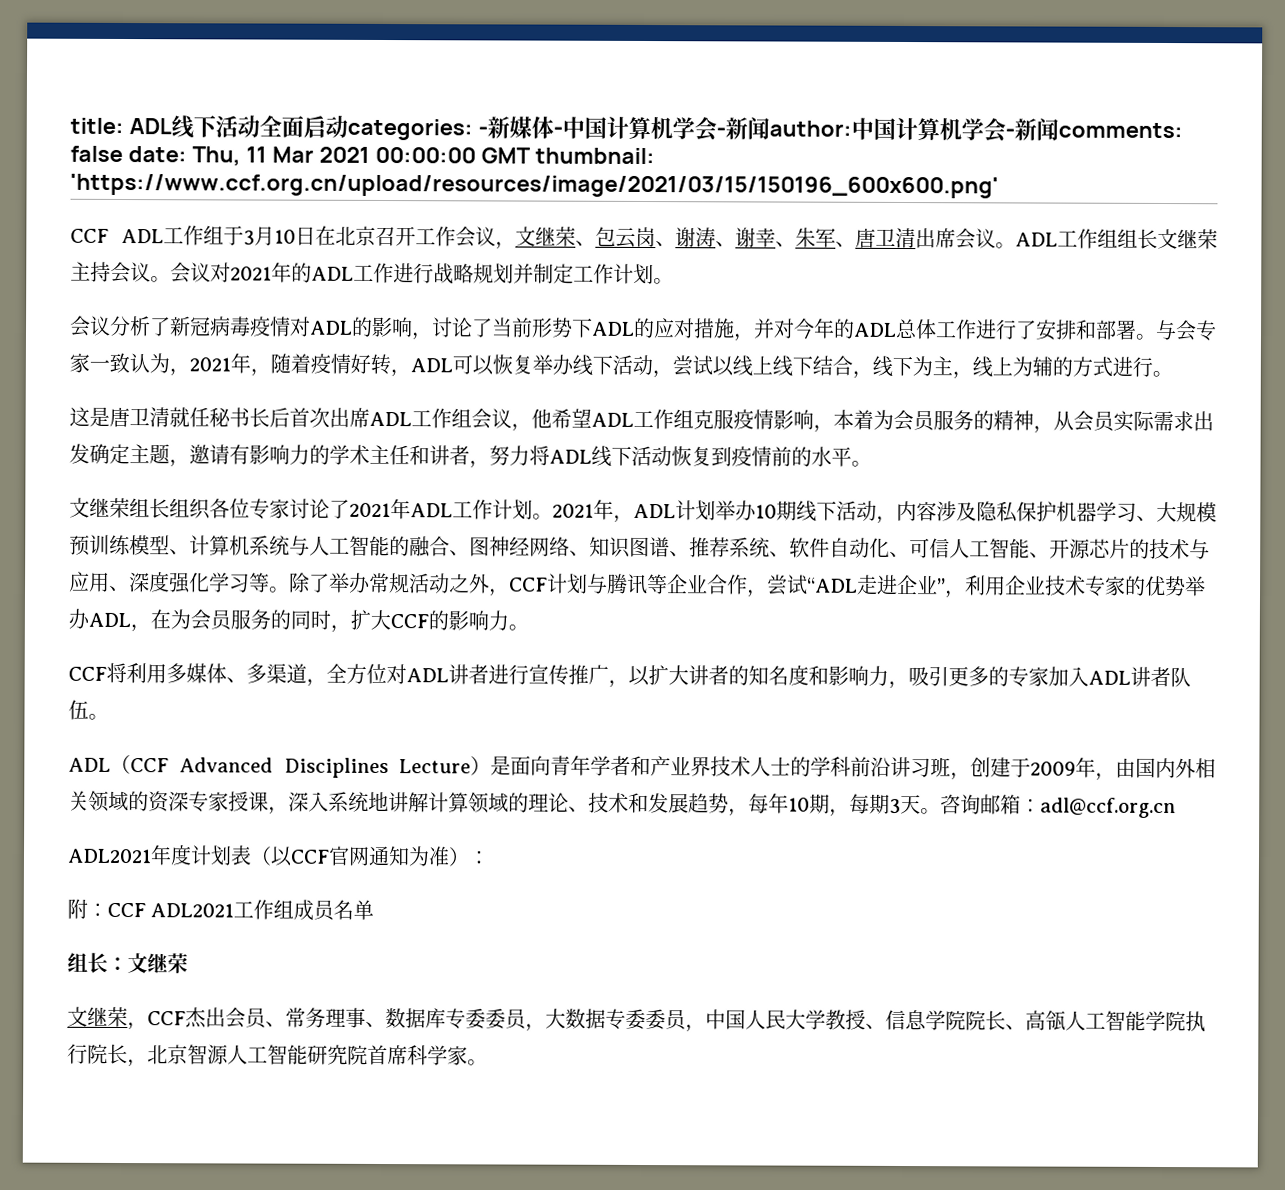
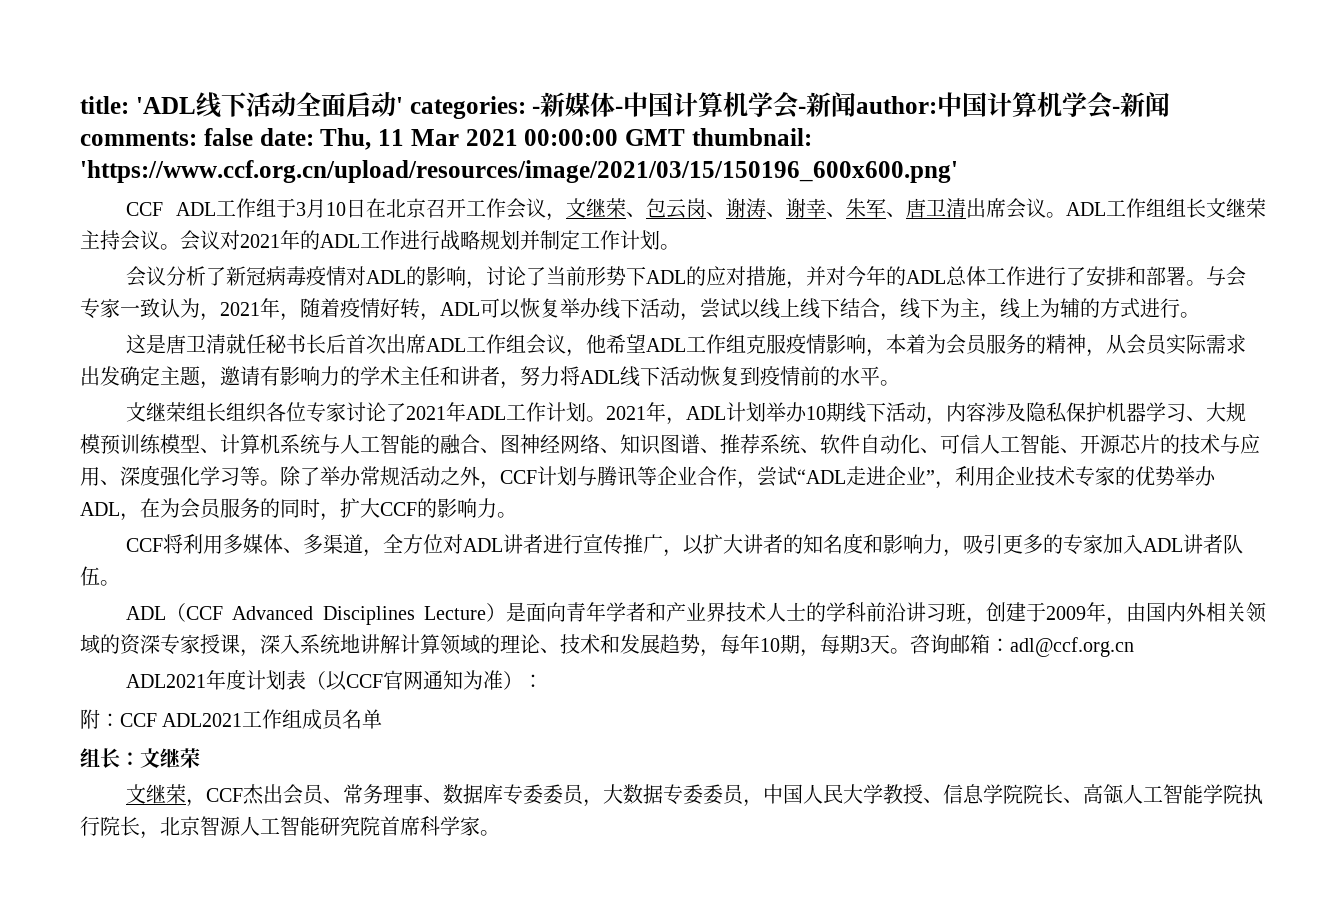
[128,118,172,135] ADL -> [135,97,196,114] 'ADL
(348, 126) none -> [395,97,403,114] '

